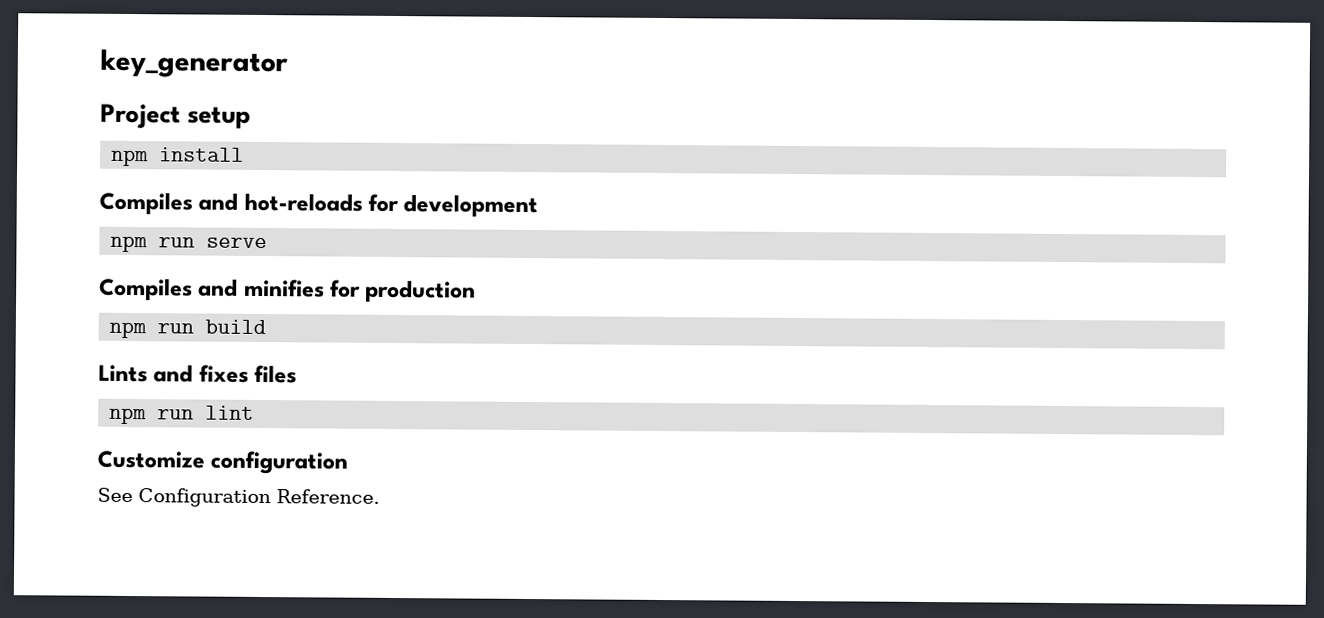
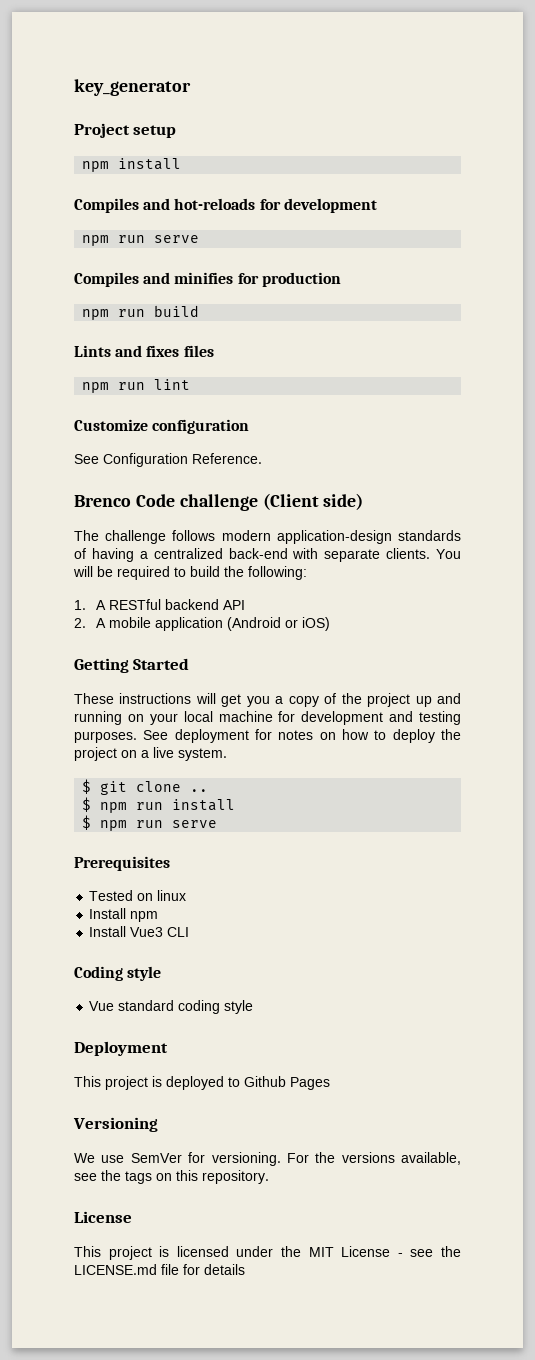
(380, 496) none -> [74,493,364,511] [74,530,461,544] [74,548,461,562] [73,566,307,580] [74,599,245,610] [74,617,330,631] [74,658,190,673] [74,693,461,707] [74,711,461,725] [74,729,461,743] [74,747,227,761] [82,779,209,795] [82,797,236,813] [82,815,218,831] [74,856,170,871] [89,890,187,901] [89,908,159,922] [89,926,190,937] [74,966,162,981] [89,1000,254,1014] [74,1041,168,1056] [74,1076,330,1090] [73,1117,158,1132] [74,1152,461,1166] [74,1170,269,1184] [74,1211,132,1223] [74,1246,462,1260] [74,1264,245,1275] // Brenco Code challenge (Client side) // The challenge follows modern application-design standards of having a centralized back-end with separate clients. You will be required to build the following: // 1. A RESTful backend API // 2. A mobile application (Android or iOS) // Getting Started // These instructions will get you a copy of the project up and running on your local machine for development and testing purposes. See deployment for notes on how to deploy the project on a live system. // $ git clone .. // $ npm run install // $ npm run serve // Prerequisites // Tested on linux // Install npm // Install Vue3 CLI // Coding style // Vue standard coding style // Deployment // This project is deployed to Github Pages // Versioning // We use SemVer for versioning. For the versions available, see the tags on this repository. // License // This project is licensed under the MIT License - see the LICENSE.md file for details

